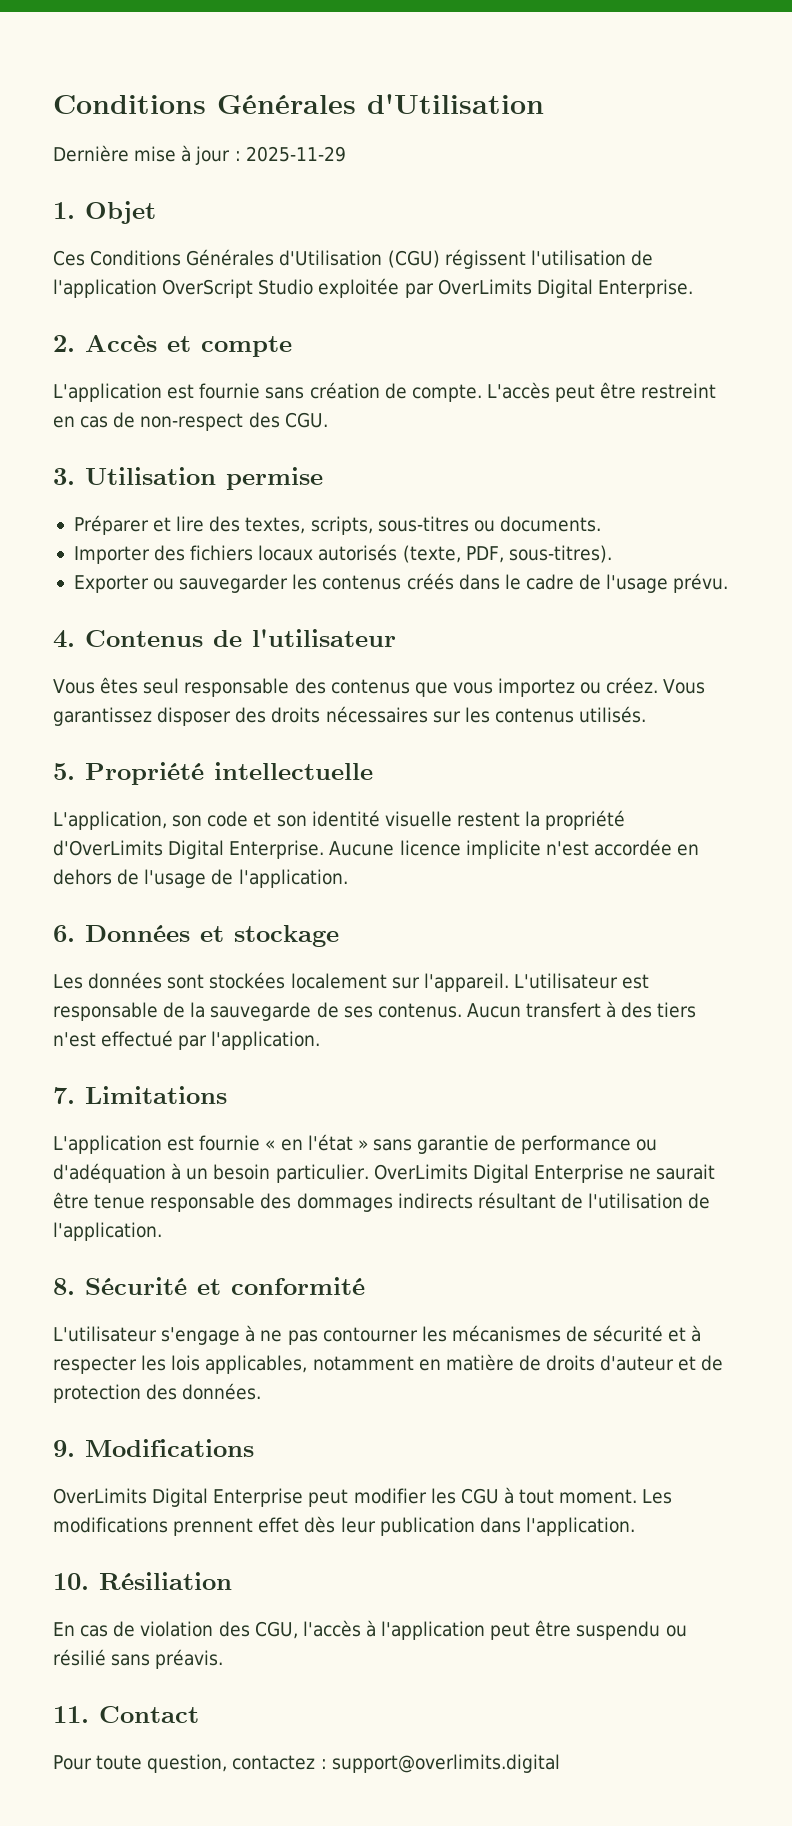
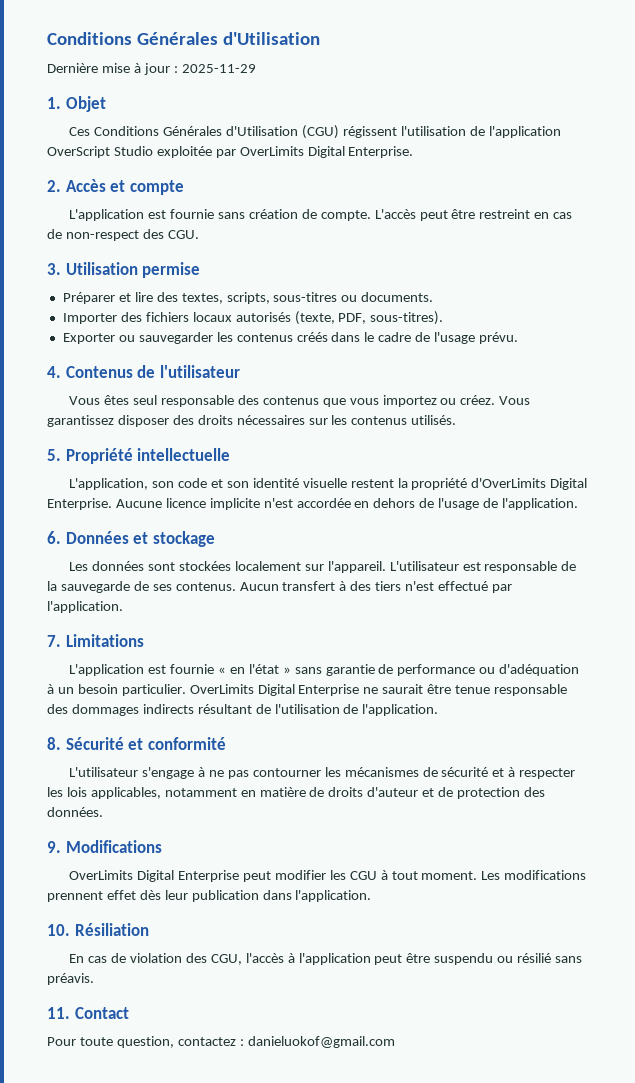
[331,1754,560,1773] support@overlimits.digital -> [247,1036,395,1048] danieluokof@gmail.com

